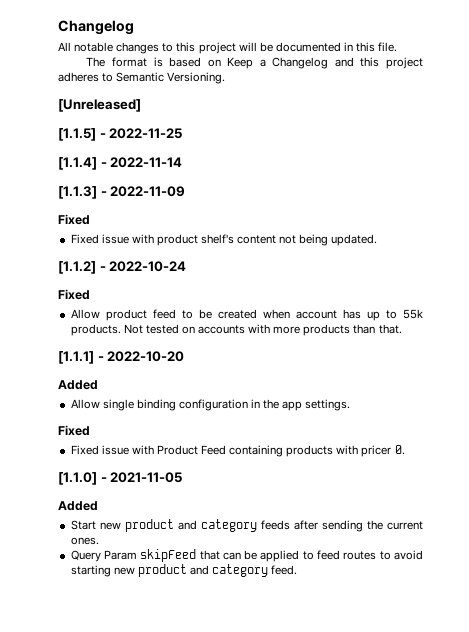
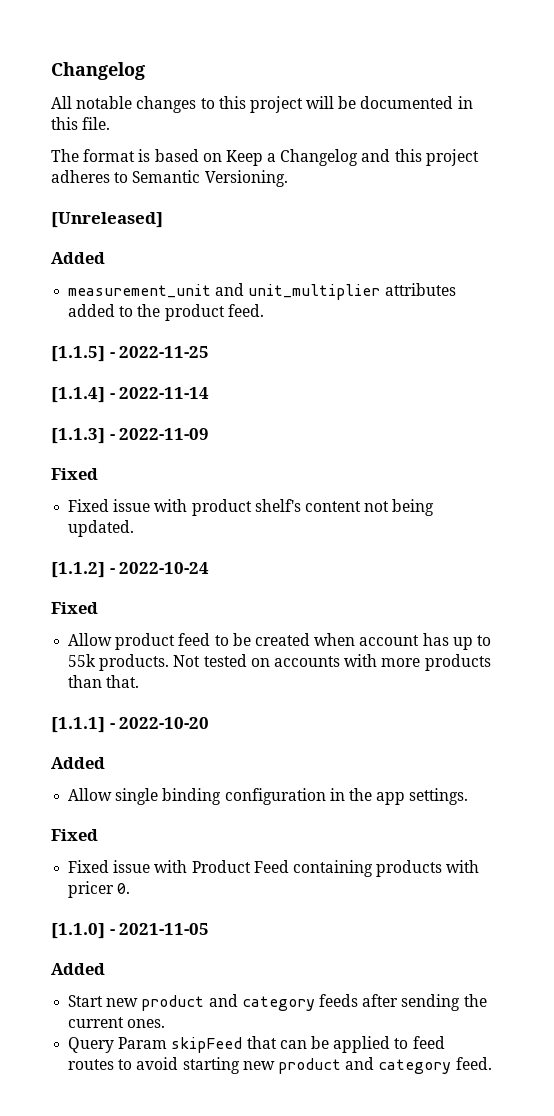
(141, 105) none -> [51,252,105,264] [68,283,456,300] [68,304,264,321] // Added // measurement_unit and unit_multiplier attributes added to the product feed.

